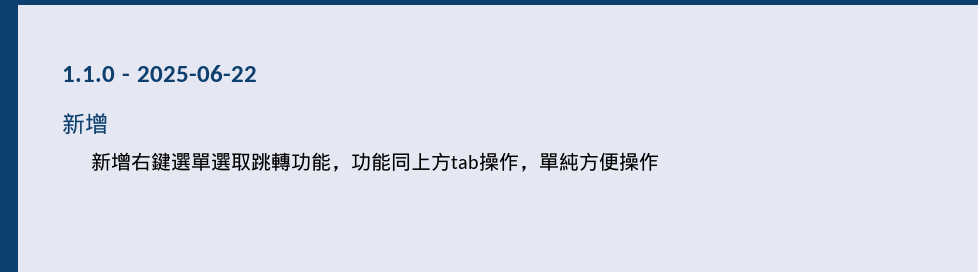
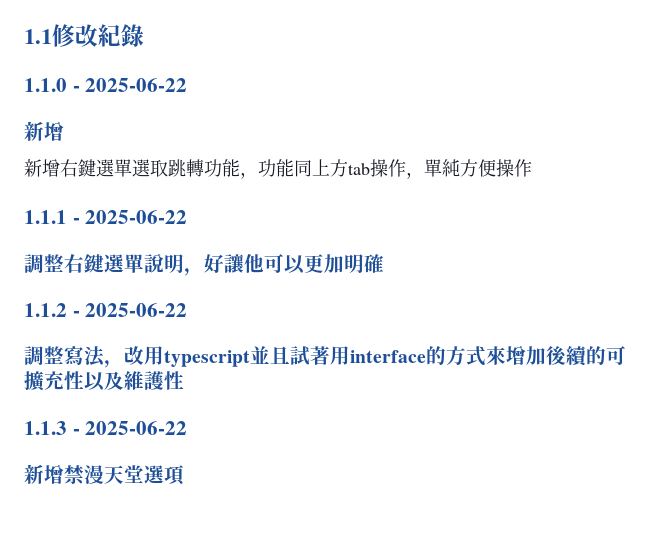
(62, 74) none -> [24,24,144,47] 1.1修改紀錄 //
(659, 161) none -> [24,210,188,224] [24,253,384,276] [24,303,188,317] [24,346,626,368] [24,371,184,392] [24,421,188,435] [24,464,185,485] // 1.1.1 - 2025-06-22 // 調整右鍵選單說明，好讓他可以更加明確 // 1.1.2 - 2025-06-22 // 調整寫法，改用typescript並且試著用interface的方式來增加後續的可擴充性以及維護性 // 1.1.3 - 2025-06-22 // 新增禁漫天堂選項

